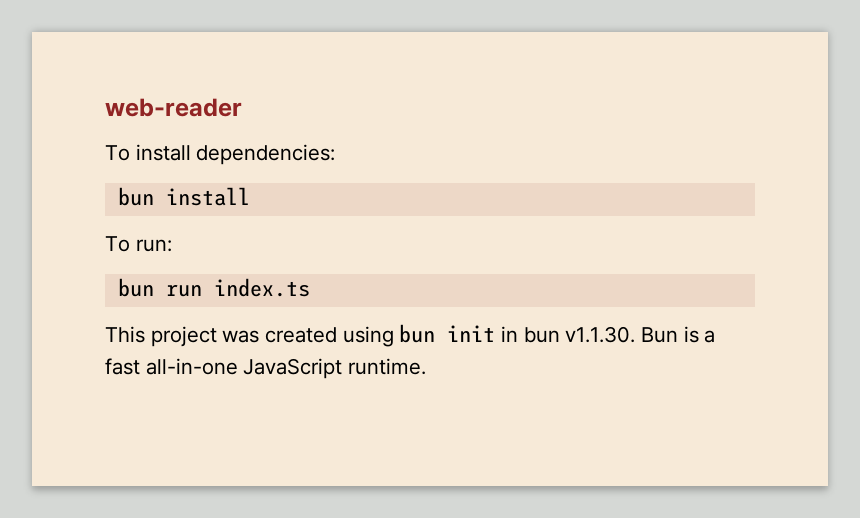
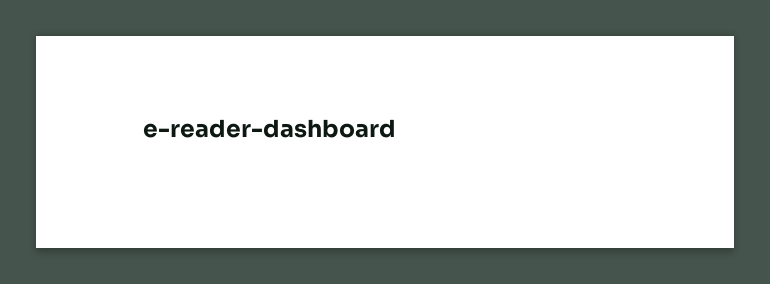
[105,98,242,117] [105,144,336,165] [117,187,250,206] [105,236,172,252] [117,278,310,297] [105,324,716,347] [105,358,427,379] web-reader // To install dependencies: // bun install // To run: // bun run index.ts // This project was created using bun init in bun v1.1.30. Bun is a fast all-in-one JavaScript runtime. -> [143,119,396,138] e-reader-dashboard

